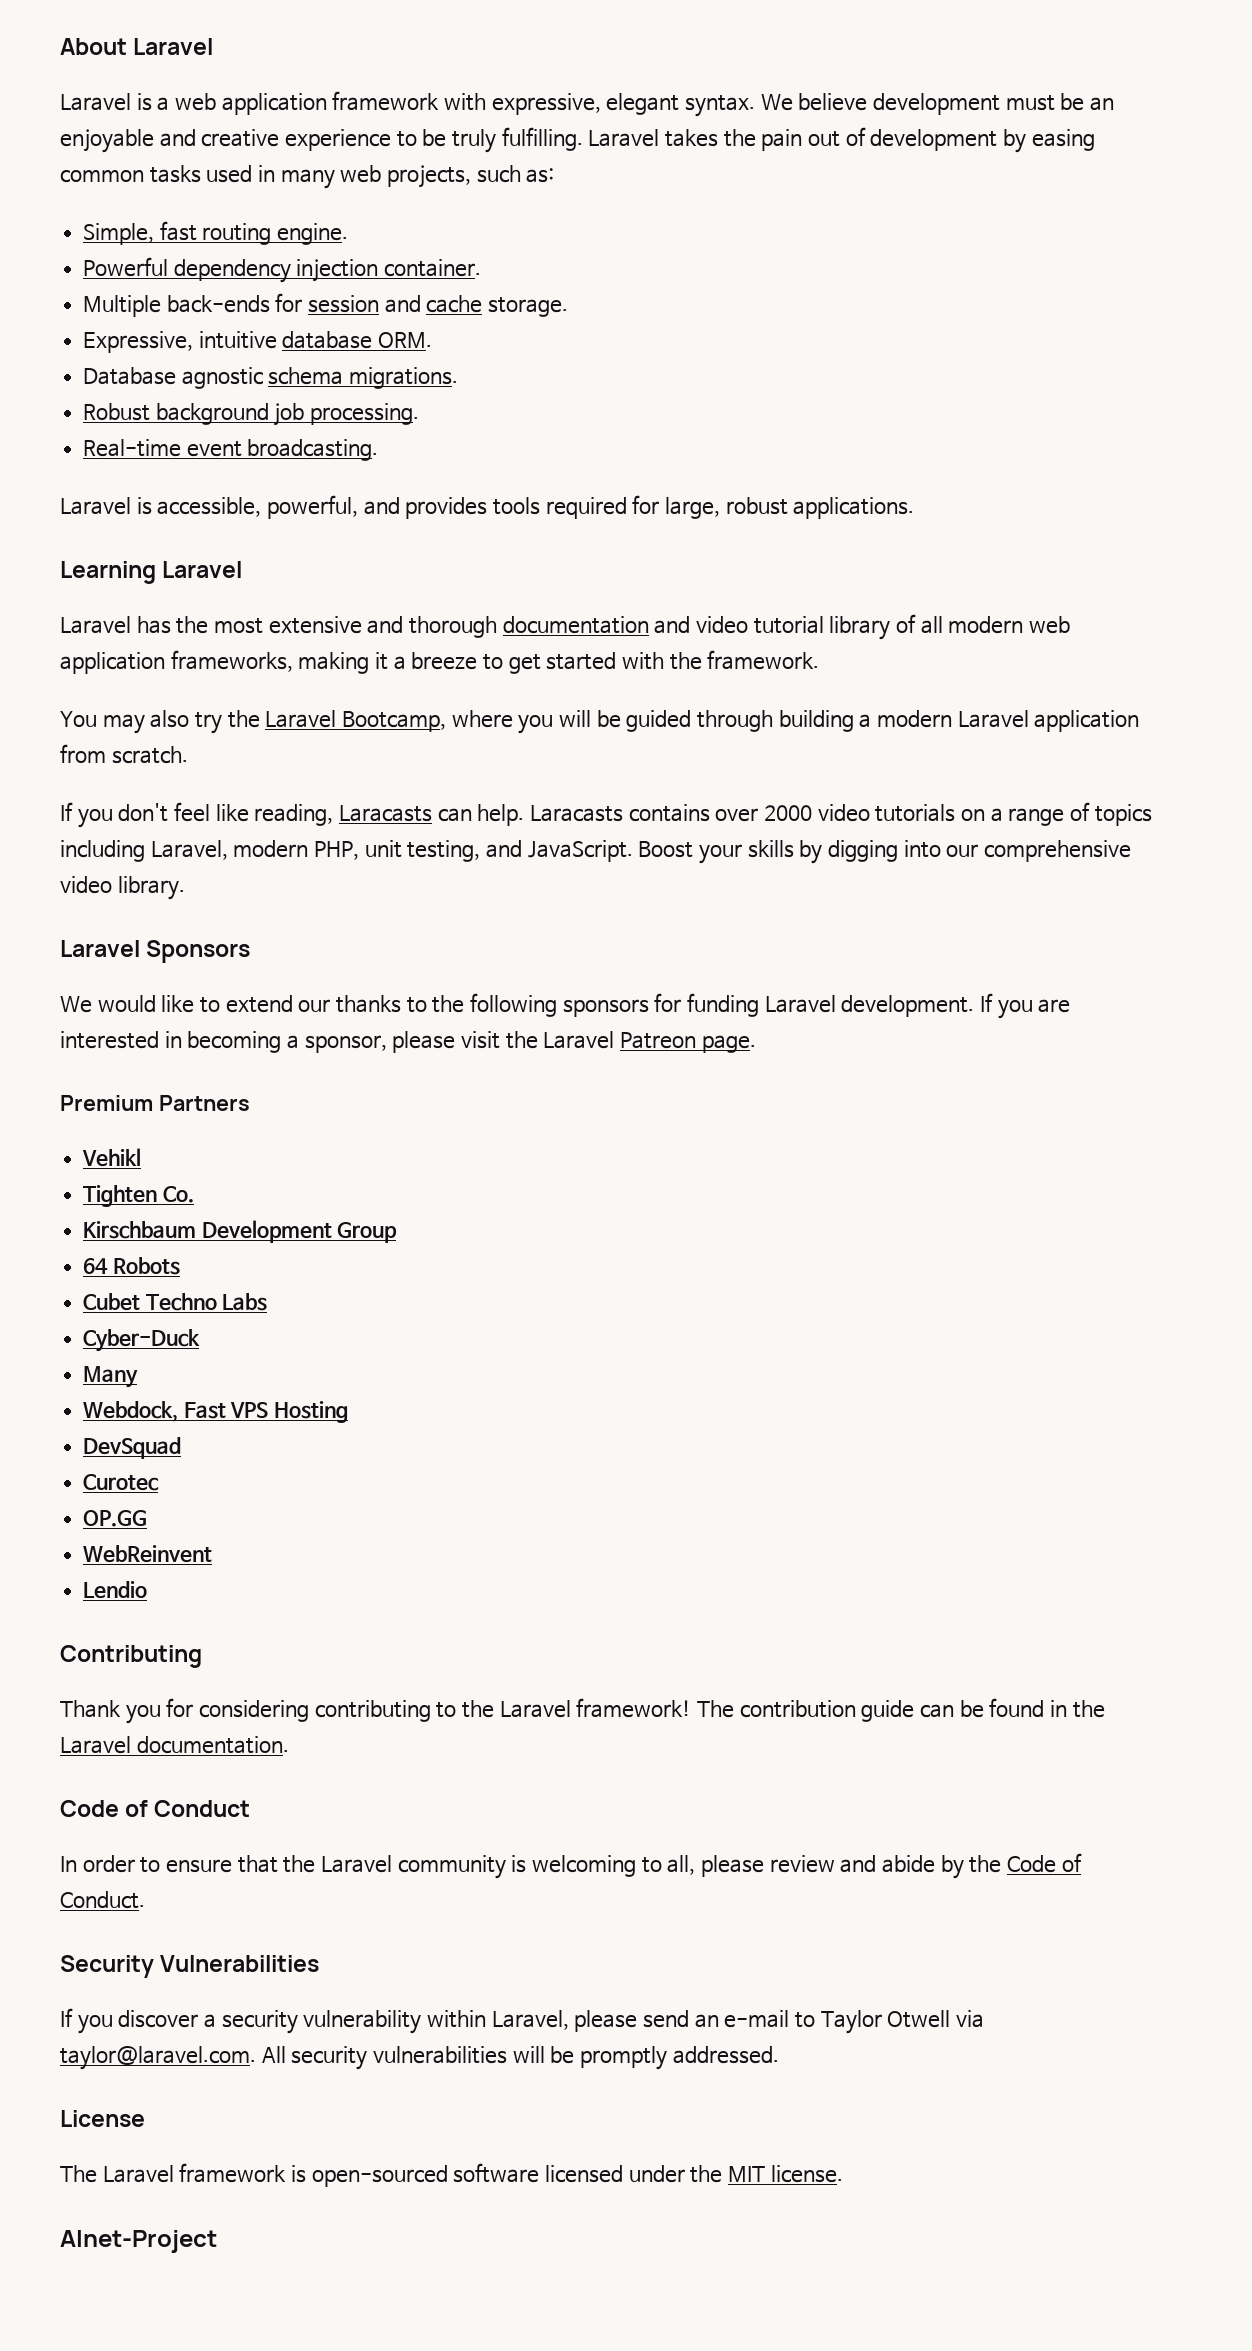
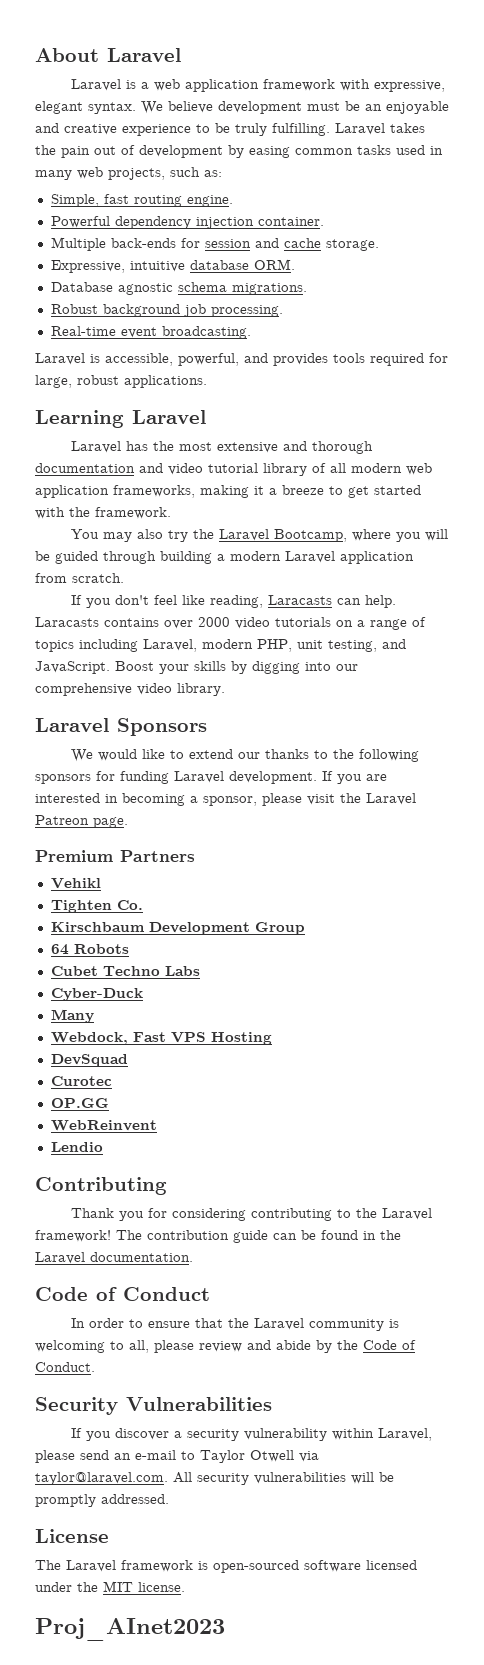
[60,2230,217,2253] AInet-Project -> [35,1618,225,1641] Proj_AInet2023

